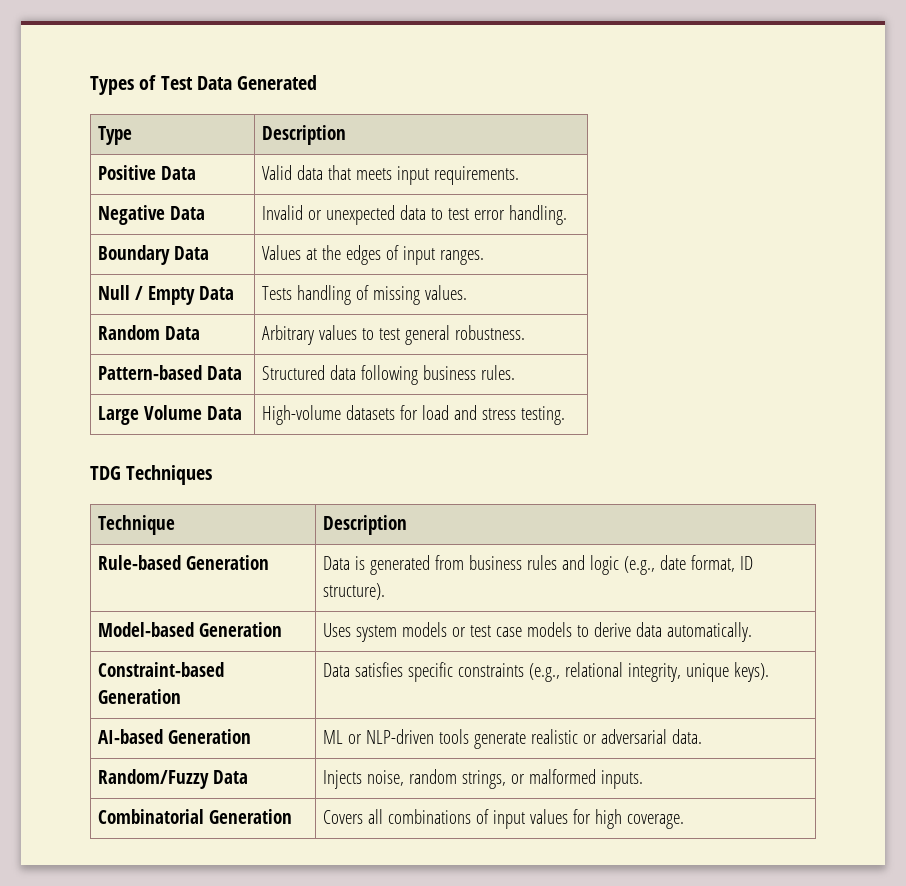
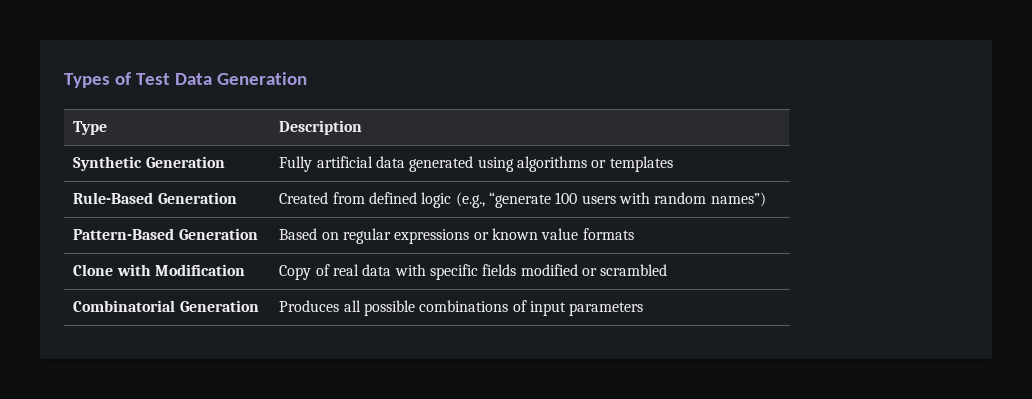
[237,75,318,90] Generated -> [216,72,307,85] Generation
[98,165,197,180] [262,165,520,185] [98,205,206,225] [262,205,568,225] [98,245,210,265] [262,245,485,265] [98,285,235,305] [262,285,468,305] [98,325,201,340] [262,325,526,345] [98,365,243,380] [262,365,516,385] [98,405,243,425] [262,405,566,425] [90,465,213,485] [98,515,176,535] [323,515,408,535] [98,555,270,570] [323,555,754,575] [323,583,386,600] [98,622,283,637] [323,622,753,642] [98,662,225,677] [98,689,182,704] [323,662,770,682] [98,729,252,744] [323,729,703,749] [98,769,249,789] [323,769,644,789] [98,809,293,824] [323,809,685,829] Positive Data | Valid data that meets input requirements. // Negative Data | Invalid or unexpected data to test error handling. // Boundary Data | Values at the edges of input ranges. // Null / Empty Data | Tests handling of missing values. // Random Data | Arbitrary values to test general robustness. // Pattern-based Data | Structured data following business rules. // Large Volume Data | High-volume datasets for load and stress testing. // TDG Techniques // Technique | Description // Rule-based Generation | Data is generated from business rules and logic (e.g., date format, ID structure). // Model-based Generation | Uses system models or test case models to derive data automatically. // Constraint-based Generation | Data satisfies specific constraints (e.g., relational integrity, unique keys). // AI-based Generation | ML or NLP-driven tools generate realistic or adversarial data. // Random/Fuzzy Data | Injects noise, random strings, or malformed inputs. // Combinatorial Generation | Covers all combinations of input values for high coverage. -> [73,156,225,171] [279,156,673,172] [73,192,237,204] [279,192,766,208] [73,228,258,240] [279,228,634,244] [73,264,246,276] [279,264,668,280] [73,300,259,312] [279,300,644,316] Synthetic Generation | Fully artificial data generated using algorithms or templates // Rule-Based Generation | Created from defined logic (e.g., “generate 100 users with random names”) // Pattern-Based Generation | Based on regular expressions or known value formats // Clone with Modification | Copy of real data with specific fields modified or scrambled // Combinatorial Generation | Produces all possible combinations of input parameters

